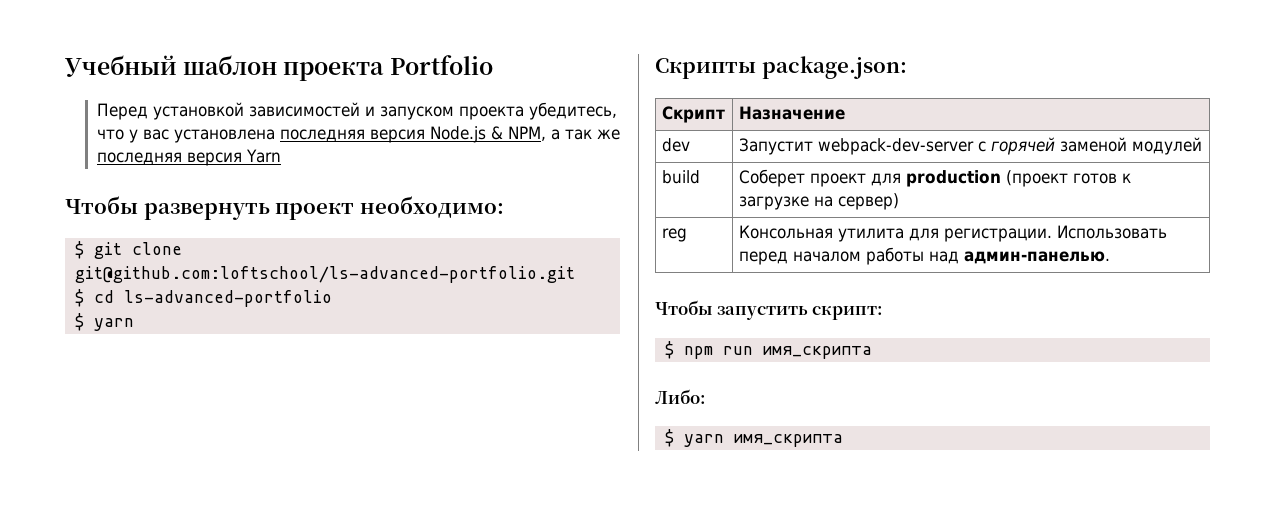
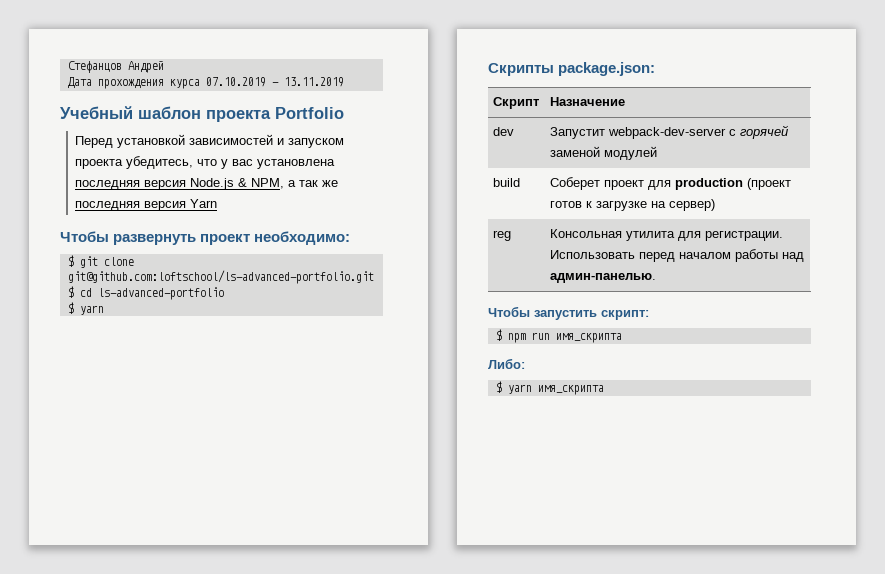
(65, 66) none -> [67,61,164,73] [67,77,344,89] Стефанцов Андрей // Дата прохождения курса 07.10.2019 - 13.11.2019 //

